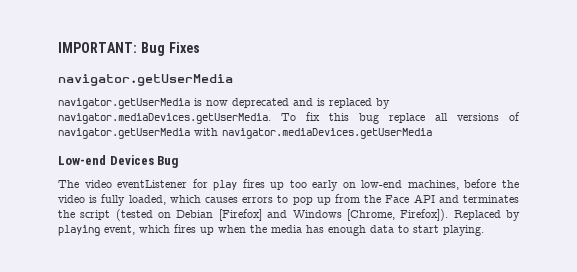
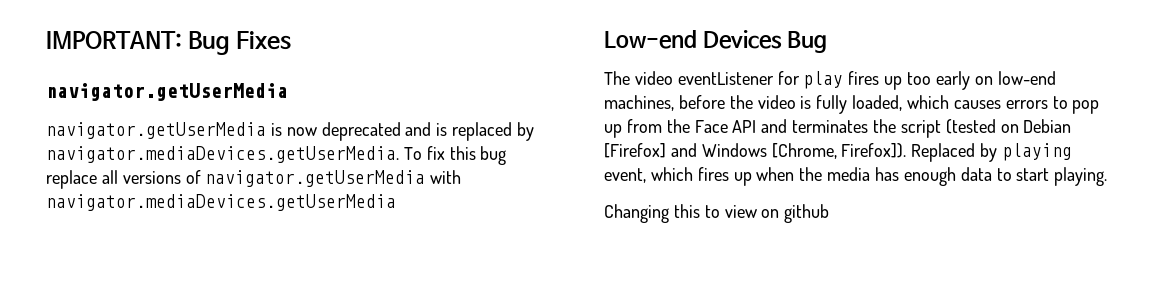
(484, 230) none -> [604,204,830,223] // Changing this to view on github

